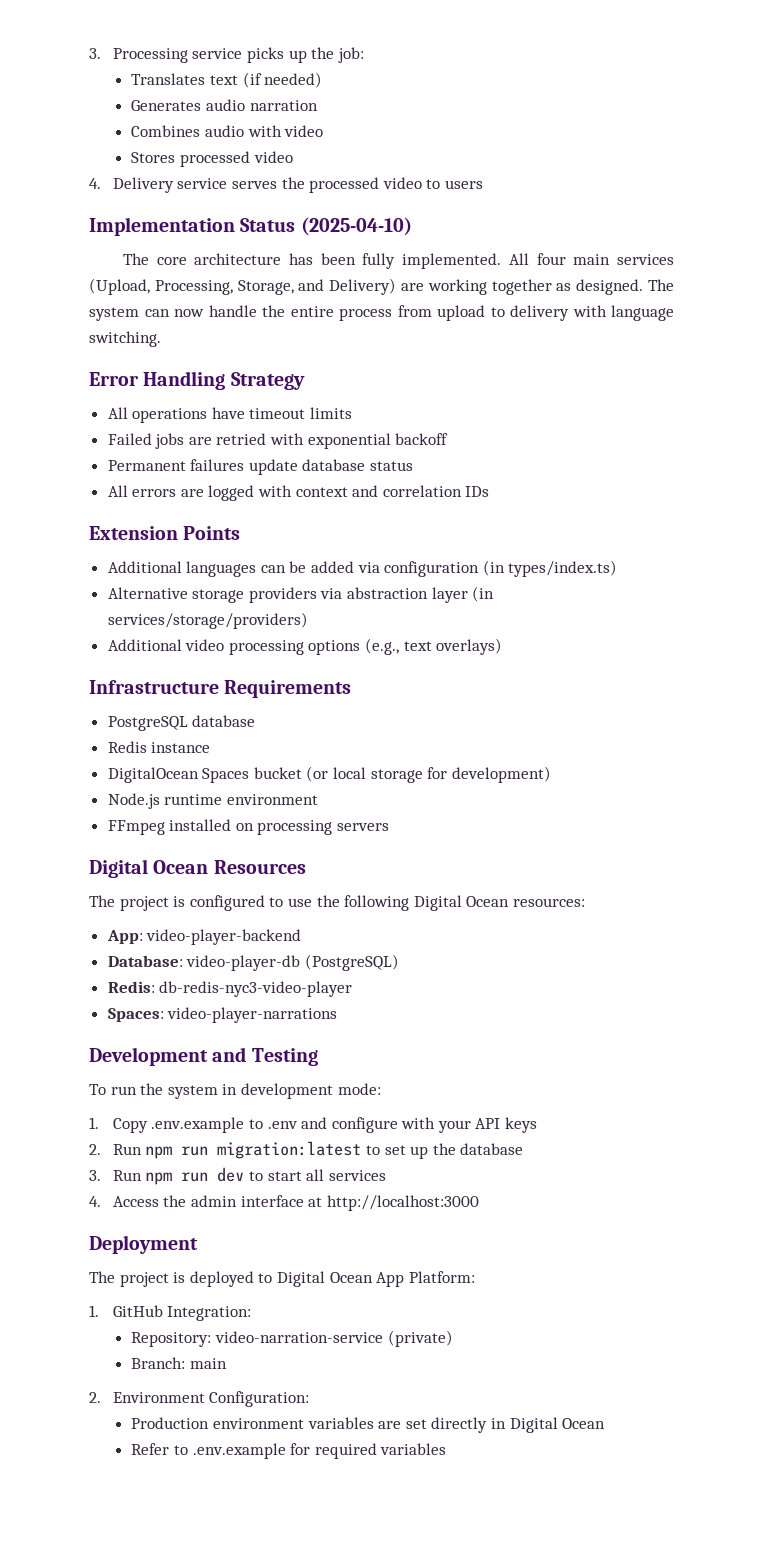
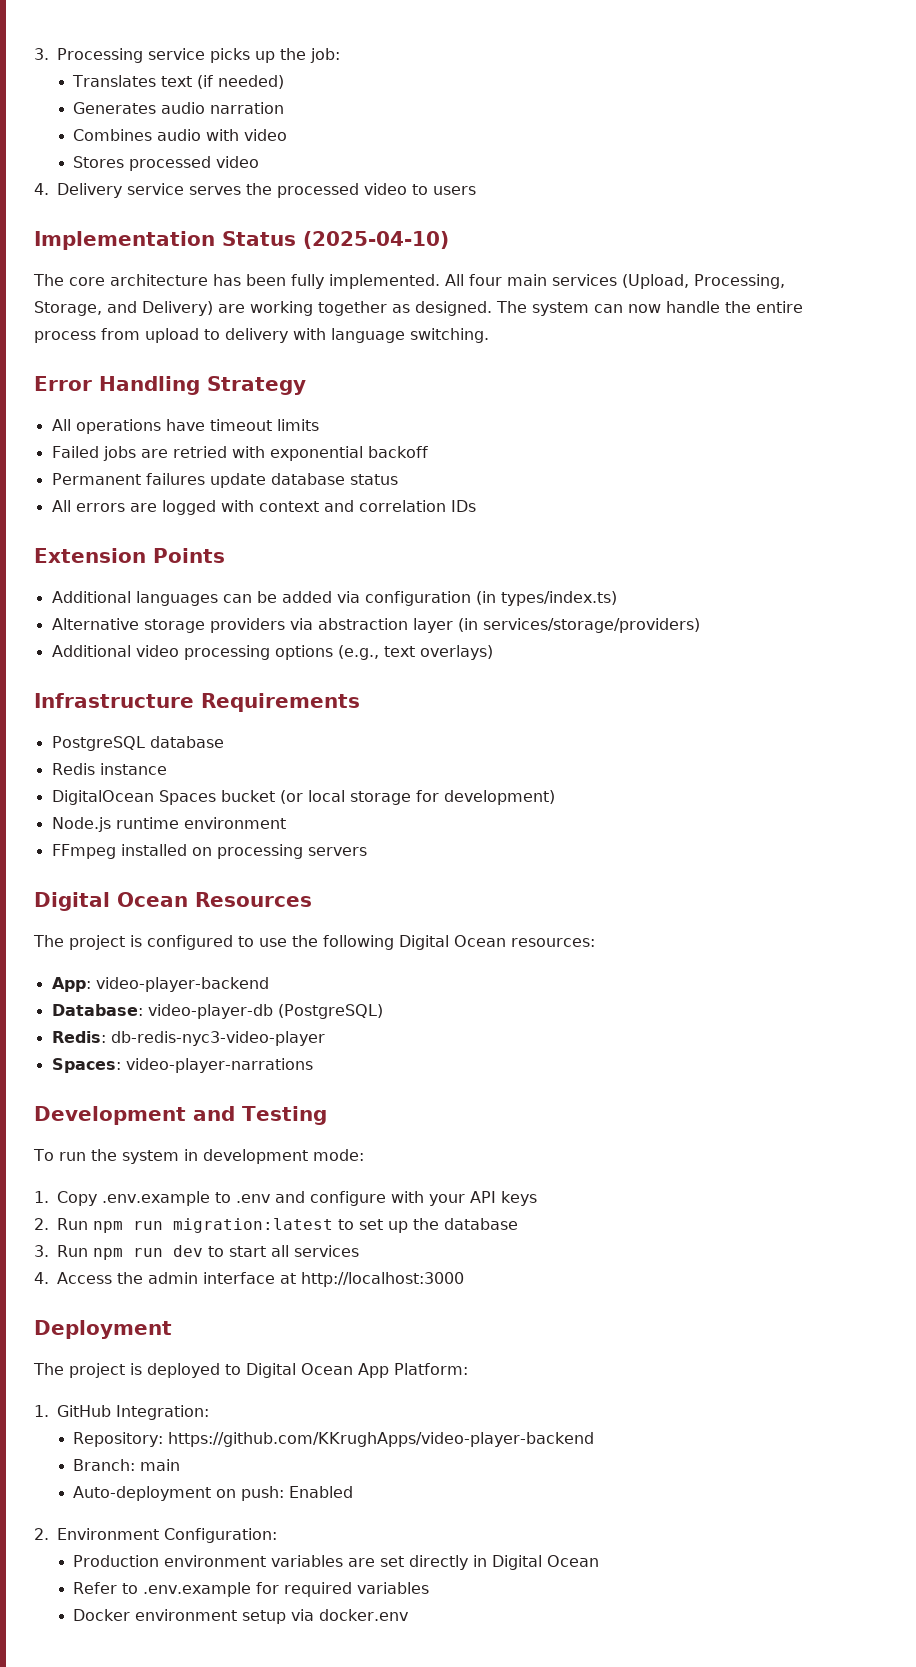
[215,1330,453,1347] video-narration-service (private) -> [168,1432,595,1447] https://github.com/KKrughApps/video-player-backend
(228, 1363) none -> [73,1486,354,1501] // Auto-deployment on push: Enabled
(447, 1449) none -> [73,1609,409,1624] // Docker environment setup via docker.env

